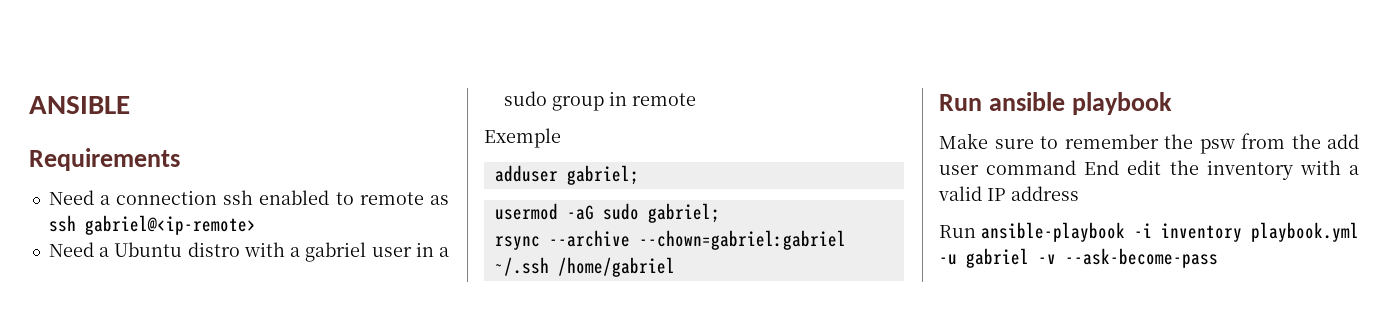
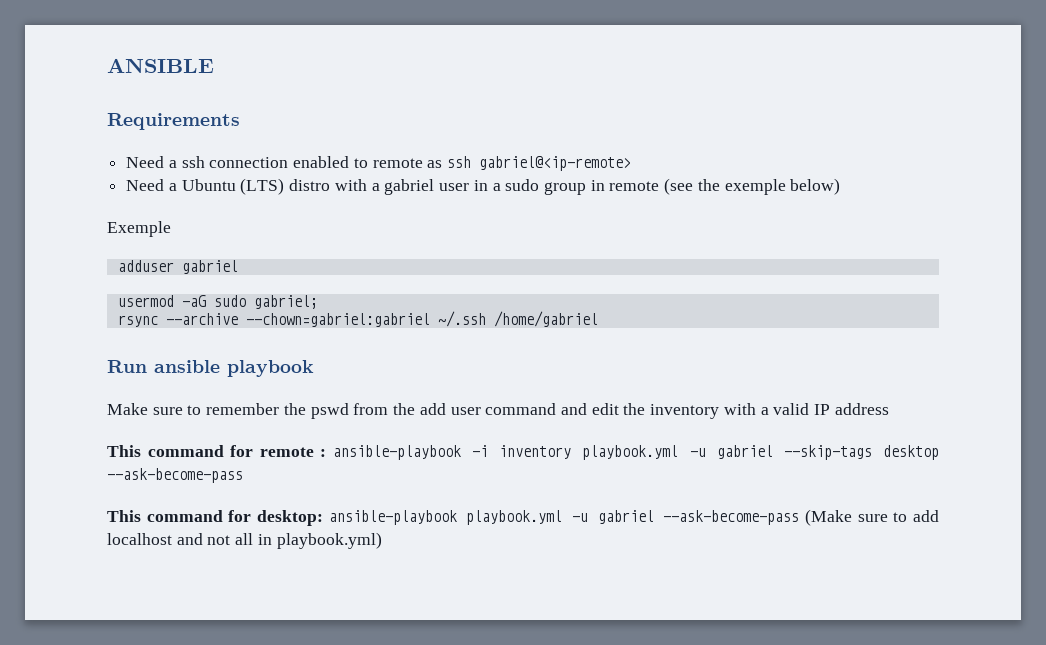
[116,190,254,205] connection ssh -> [181,156,289,168] ssh connection
(183, 249) none -> [240,178,285,195] (LTS)
(696, 99) none -> [664,178,841,195] (see the exemple below)
[566,165,639,185] gabriel; -> [181,260,238,274] gabriel
[1199,139,1235,154] psw -> [310,403,349,419] pswd
[1084,160,1120,175] End -> [560,403,587,415] and
[939,225,976,238] Run -> [107,445,327,457] This command for remote :
[1038,248,1218,268] -v --ask-become-pass -> [783,445,939,460] [107,468,243,483] [107,509,939,526] [107,532,382,549] --skip-tags desktop --ask-become-pass // This command for desktop: ansible-playbook playbook.yml -u gabriel --ask-become-pass (Make sure to add localhost and not all in playbook.yml)

